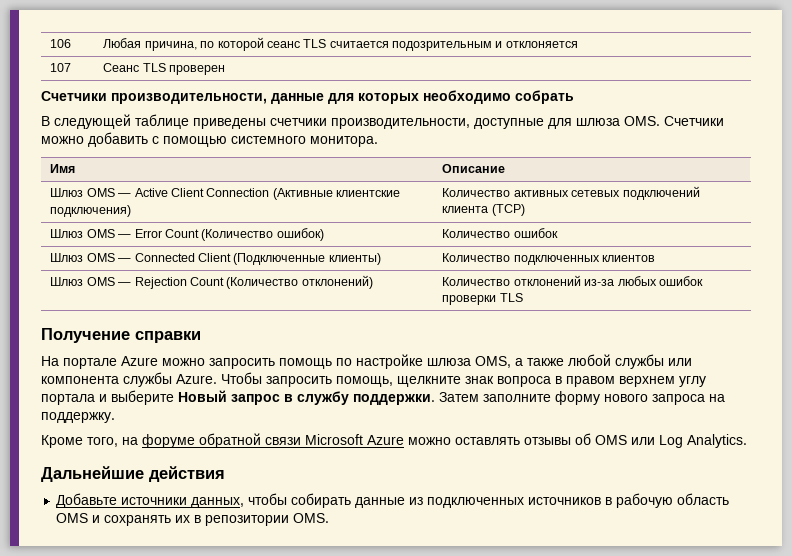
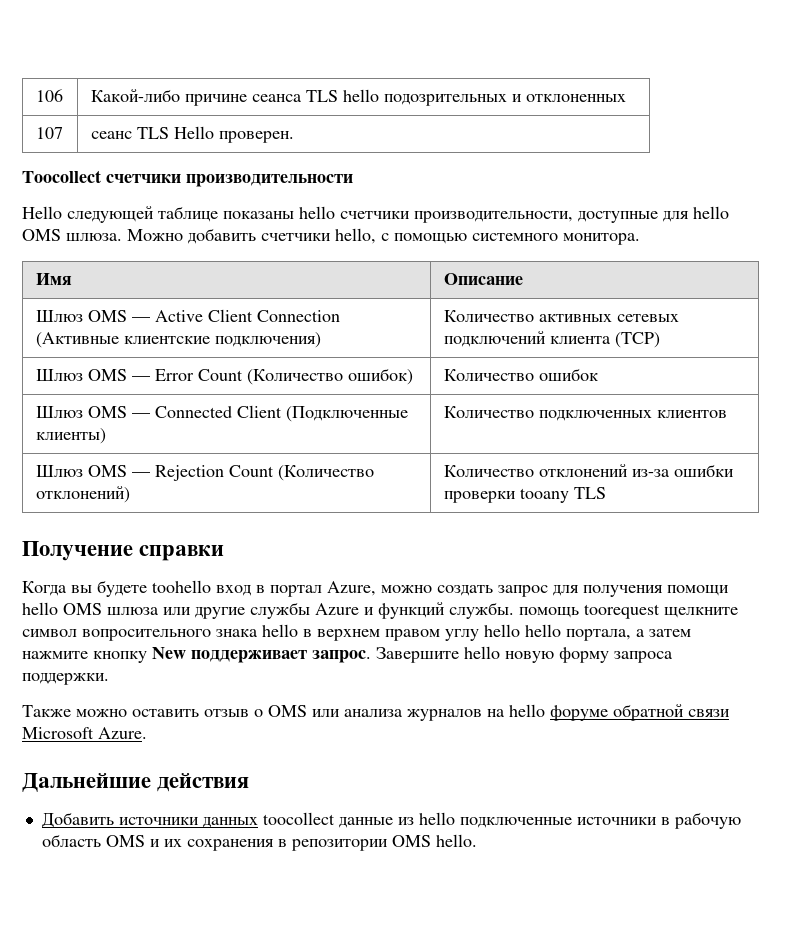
[103,37,578,51] [50,63,72,72] [103,63,226,75] [41,90,574,104] [41,114,724,129] [41,132,148,147] Любая причина, по которой сеанс TLS считается подозрительным и отклоняется // 107 | Сеанс TLS проверен // Счетчики производительности, данные для которых необходимо собрать // В следующей таблице приведены счетчики производительности, доступные для шлюза OMS. Счетчики можно добавить -> [90,89,626,106] [35,127,63,139] [90,126,294,143] [22,170,353,187] [22,206,729,223] [22,228,376,244] Какой-либо причине сеанса TLS hello подозрительных и отклоненных // 107 | сеанс TLS Hello проверен. // Toocollect счетчики производительности // Hello следующей таблице показаны hello счетчики производительности, доступные для hello OMS шлюза. Можно добавить счетчики hello,
[617,276,703,286] [442,295,497,305] любых ошибок проверки -> [673,464,734,477] [443,488,569,503] ошибки проверки tooany
[41,354,692,369] [41,372,706,387] [41,390,725,405] [41,412,115,423] [41,433,747,448] [41,466,225,482] [56,493,602,508] На портале Azure можно запросить помощь по настройке шлюза OMS, а также любой службы или компонента службы Azure. Чтобы запросить помощь, щелкните знак вопроса в правом верхнем углу портала и выберите Новый запрос в службу поддержки. Затем заполните форму нового запроса на поддержку. // Кроме того, на форуме обратной связи Microsoft Azure можно оставлять отзывы об OMS или Log Analytics. // Дальнейшие действия // Добавьте источники данных, чтобы собирать данные из подключенных источников -> [22,580,729,597] [22,602,738,619] [22,624,691,641] [22,646,673,663] [22,673,109,685] [22,704,730,721] [22,727,147,739] [22,773,250,792] [41,812,657,828] Когда вы будете toohello вход в портал Azure, можно создать запрос для получения помощи hello OMS шлюза или другие службы Azure и функций службы. помощь toorequest щелкните символ вопросительного знака hello в верхнем правом углу hello hello портала, а затем нажмите кнопку New поддерживает запрос. Завершите hello новую форму запроса поддержки. // Также можно оставить отзыв о OMS или анализа журналов на hello форуме обратной связи Microsoft Azure. // Дальнейшие действия // Добавить источники данных toocollect данные из hello подключенные источники
[104,513,330,526] сохранять их в репозитории OMS. -> [163,834,477,851] их сохранения в репозитории OMS hello.

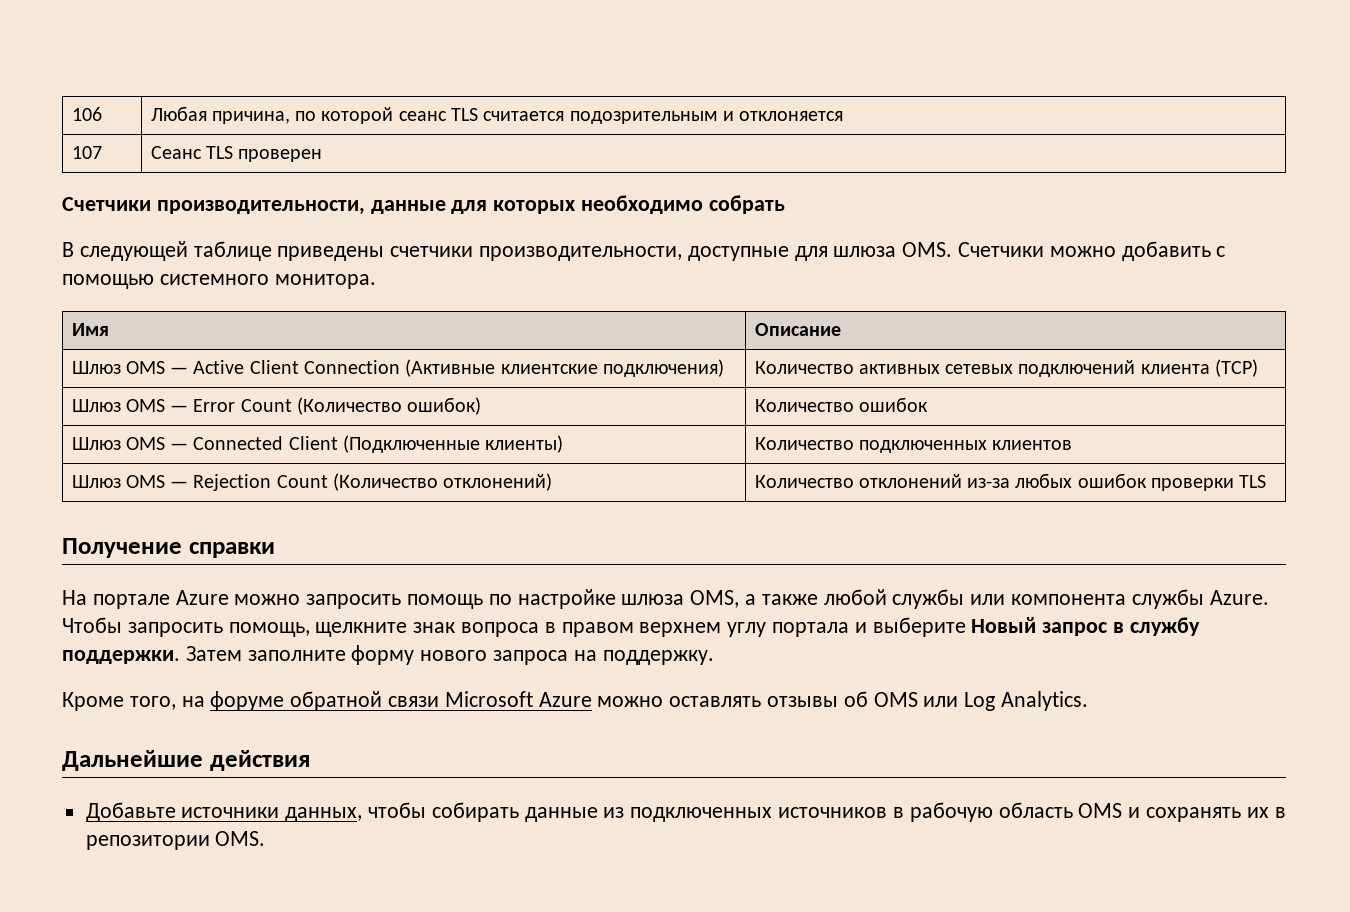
[90,89,626,106] [35,127,63,139] [90,126,294,143] [22,170,353,187] [22,206,729,223] [22,228,376,244] Какой-либо причине сеанса TLS hello подозрительных и отклоненных // 107 | сеанс TLS Hello проверен. // Toocollect счетчики производительности // Hello следующей таблице показаны hello счетчики производительности, доступные для hello OMS шлюза. Можно добавить счетчики hello, -> [150,106,844,124] [71,146,102,159] [150,146,323,162] [62,195,785,215] [62,241,1211,261] Любая причина, по которой сеанс TLS считается подозрительным и отклоняется // 107 | Сеанс TLS проверен // Счетчики производительности, данные для которых необходимо собрать // В следующей таблице приведены счетчики производительности, доступные для шлюза OMS. Счетчики можно добавить
[673,464,734,477] [443,488,569,503] ошибки проверки tooany -> [1015,473,1234,491] любых ошибок проверки
[22,580,729,597] [22,602,738,619] [22,624,691,641] [22,646,673,663] [22,673,109,685] [22,704,730,721] [22,727,147,739] [22,773,250,792] [41,812,657,828] Когда вы будете toohello вход в портал Azure, можно создать запрос для получения помощи hello OMS шлюза или другие службы Azure и функций службы. помощь toorequest щелкните символ вопросительного знака hello в верхнем правом углу hello hello портала, а затем нажмите кнопку New поддерживает запрос. Завершите hello новую форму запроса поддержки. // Также можно оставить отзыв о OMS или анализа журналов на hello форуме обратной связи Microsoft Azure. // Дальнейшие действия // Добавить источники данных toocollect данные из hello подключенные источники -> [62,589,1269,609] [62,617,1200,637] [62,645,714,665] [62,691,1089,711] [62,750,310,771] [85,802,888,822] На портале Azure можно запросить помощь по настройке шлюза OMS, а также любой службы или компонента службы Azure. Чтобы запросить помощь, щелкните знак вопроса в правом верхнем углу портала и выберите Новый запрос в службу поддержки. Затем заполните форму нового запроса на поддержку. // Кроме того, на форуме обратной связи Microsoft Azure можно оставлять отзывы об OMS или Log Analytics. // Дальнейшие действия // Добавьте источники данных, чтобы собирать данные из подключенных источников
[163,834,477,851] их сохранения в репозитории OMS hello. -> [1145,807,1286,822] [85,831,266,850] сохранять их в репозитории OMS.

